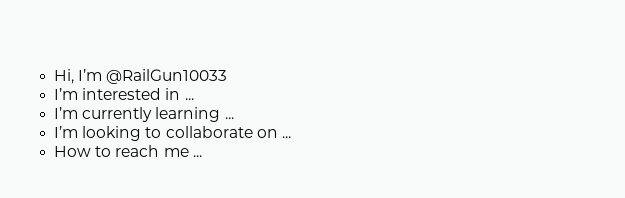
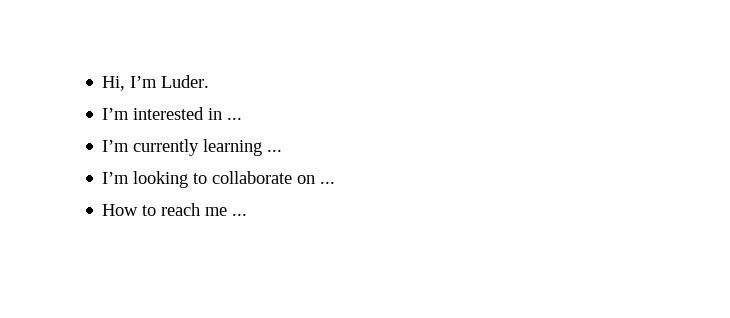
[106,69,228,84] @RailGun10033 -> [161,75,210,88] Luder.

